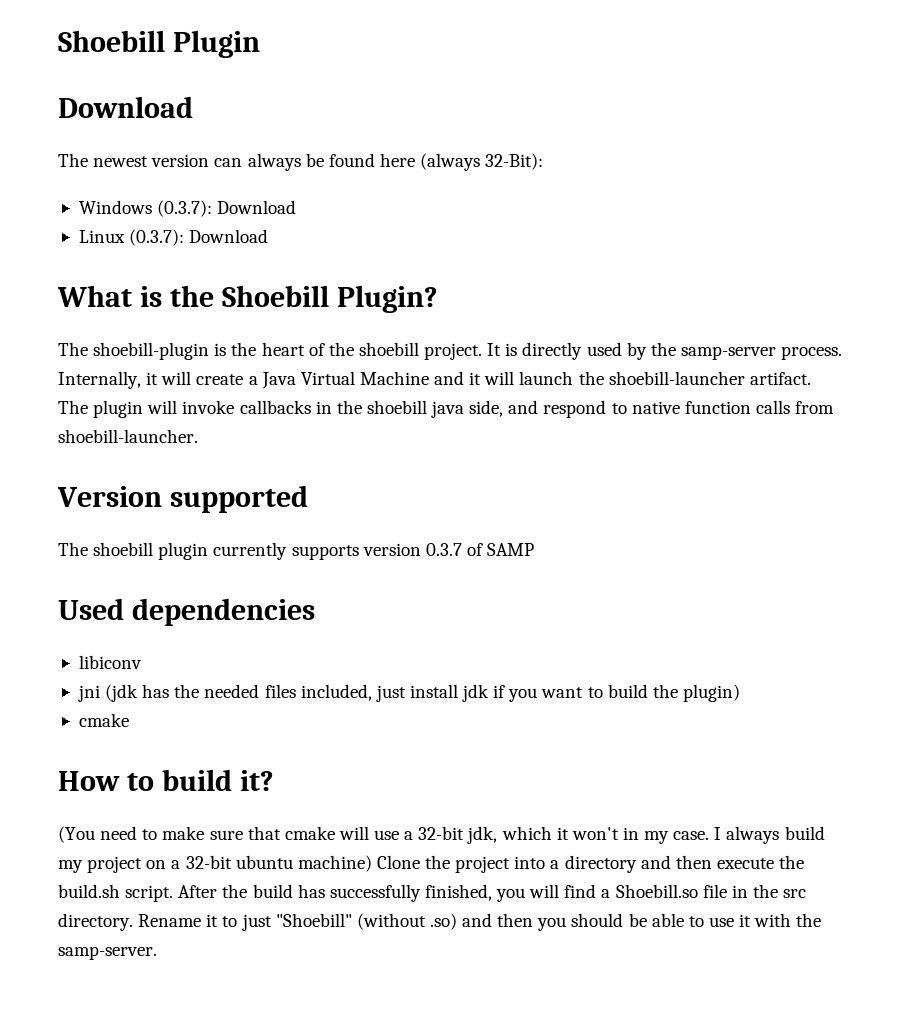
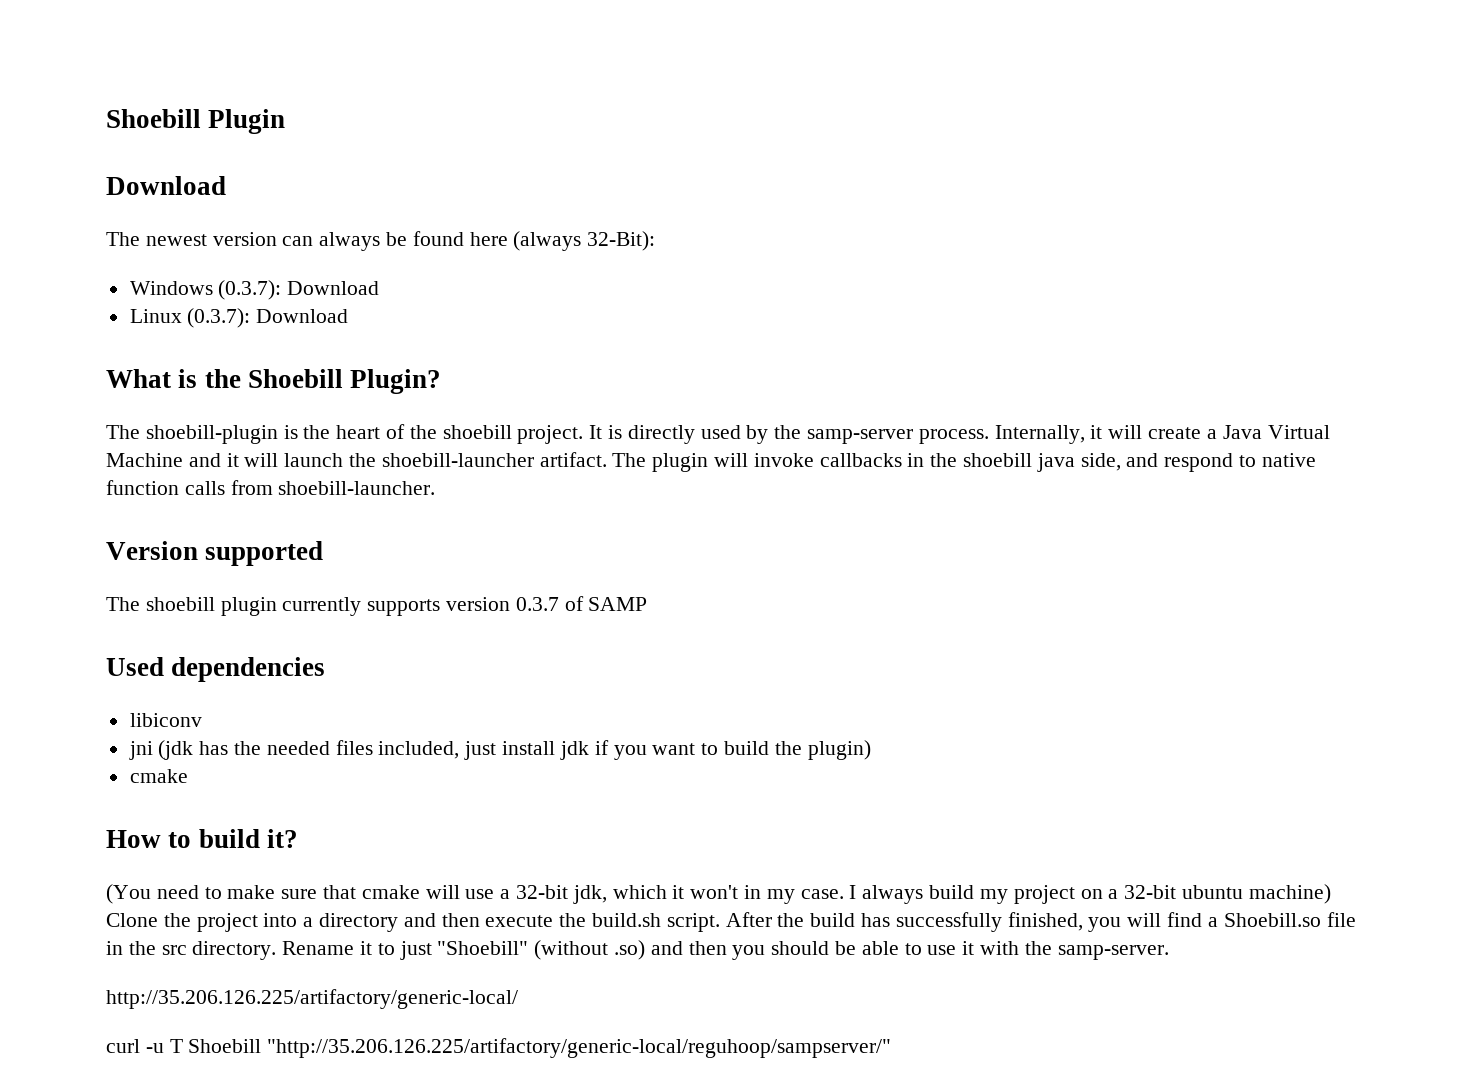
(157, 953) none -> [106,989,518,1009] [106,1038,892,1058] // http://35.206.126.225/artifactory/generic-local/ // curl -u T Shoebill "http://35.206.126.225/artifactory/generic-local/reguhoop/sampserver/"

